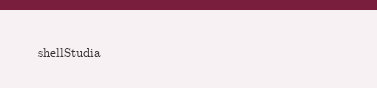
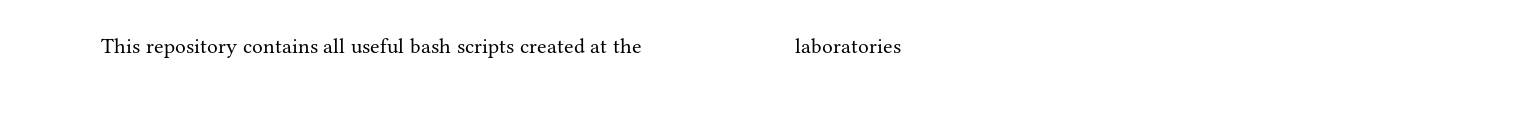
[38,48,101,57] shellStudia -> [101,38,901,58] This repository contains all useful bash scripts created at the laboratories

